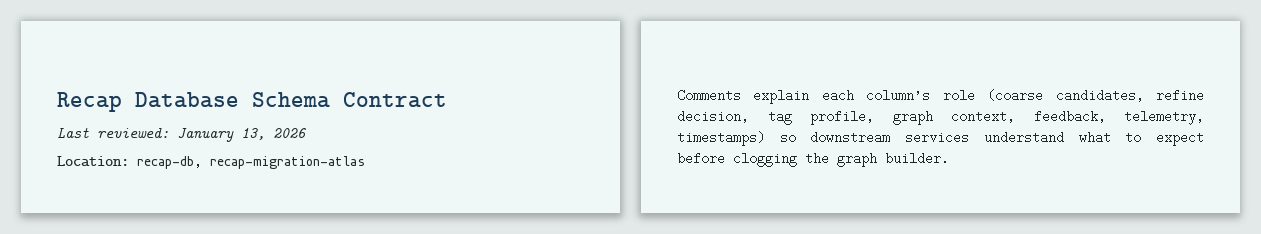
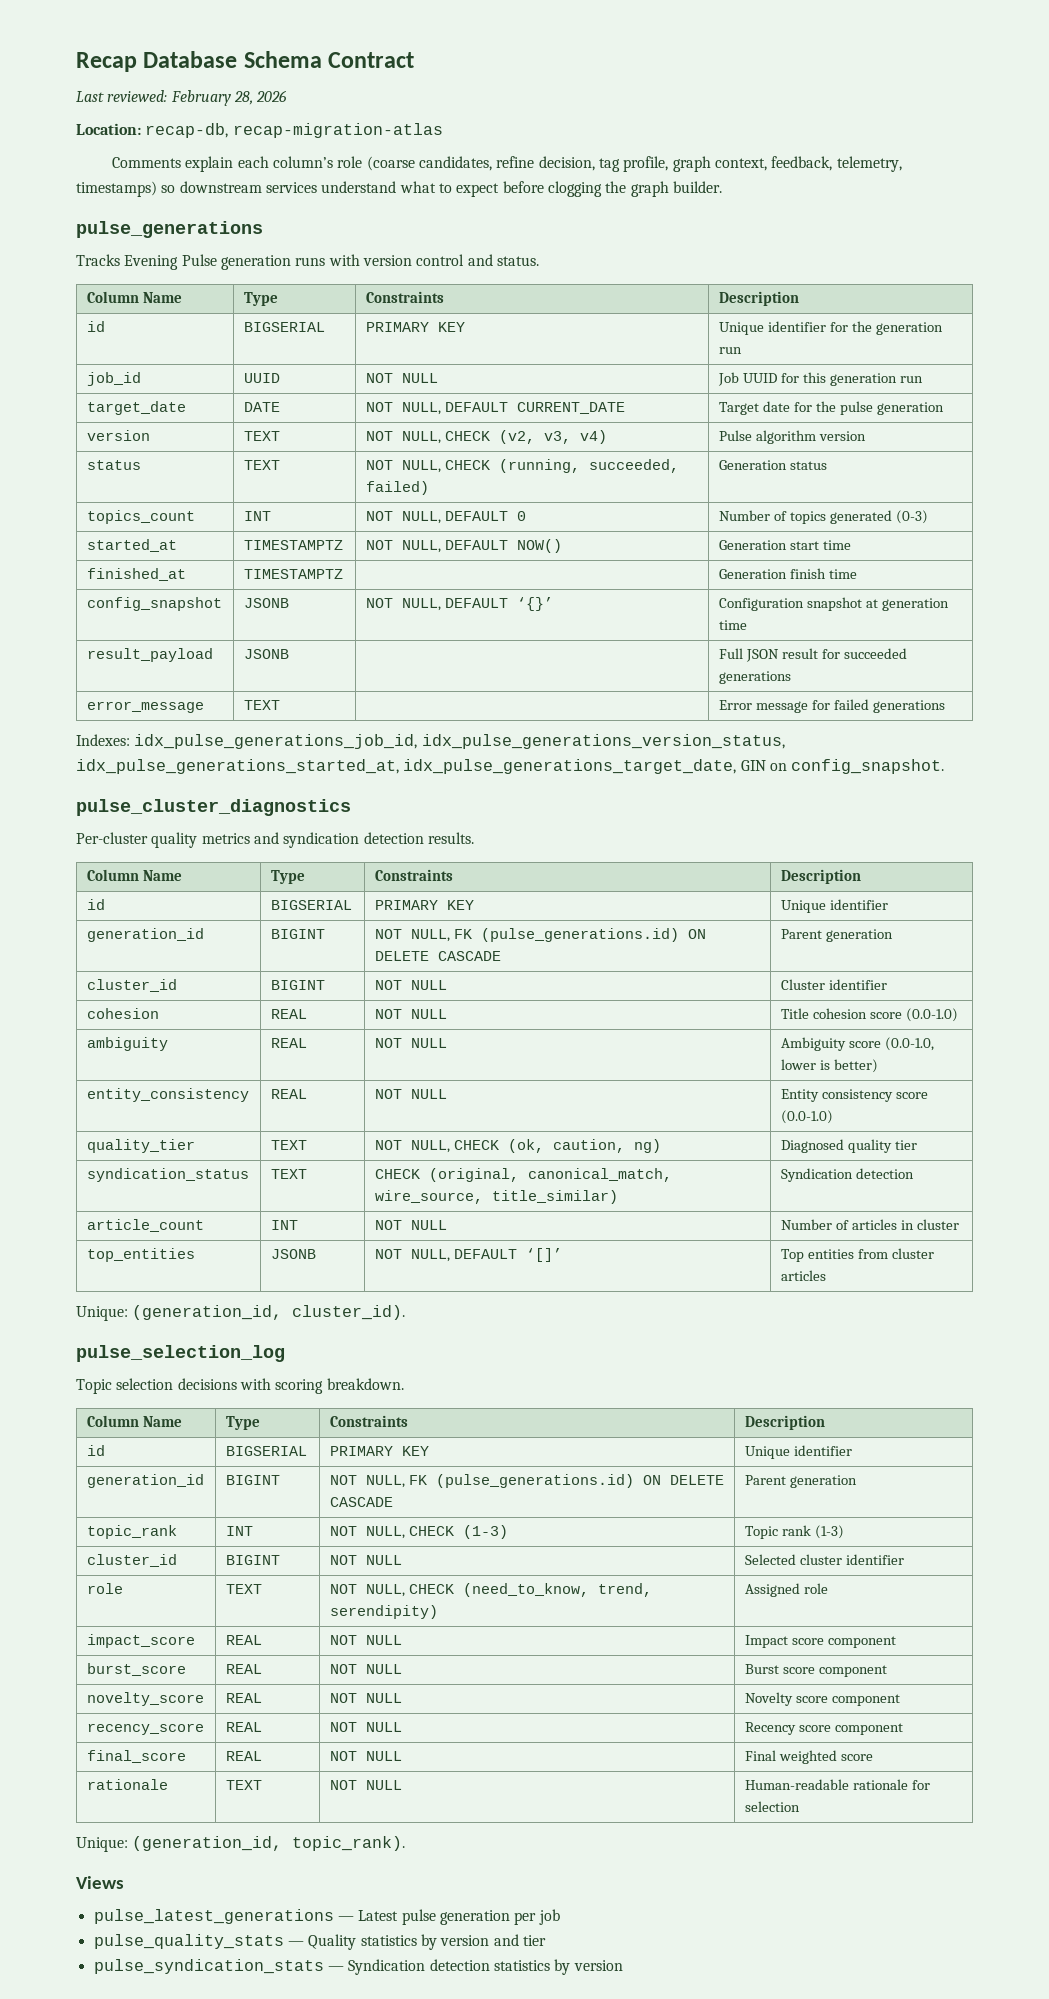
[177,128,265,142] January 13, -> [170,90,253,106] February 28,
(949, 158) none -> [76,221,263,238] [76,254,539,270] [86,291,182,303] [243,292,278,306] [365,291,444,303] [718,291,799,306] [86,321,105,332] [243,322,325,332] [365,322,465,332] [718,321,943,335] [718,347,742,354] [86,372,141,386] [243,373,280,383] [365,373,438,383] [717,372,923,386] [86,401,186,415] [243,402,280,412] [365,402,625,415] [718,401,944,415] [86,430,150,441] [243,431,280,441] [365,430,607,444] [718,430,866,444] [86,460,141,470] [243,460,280,470] [365,459,679,473] [365,481,429,495] [718,460,827,470] [86,510,195,524] [243,511,271,521] [365,511,526,524] [718,510,928,524] [86,539,177,552] [243,540,343,550] [365,539,562,553] [718,540,851,550] [86,568,186,581] [243,569,343,579] [718,568,857,579] [86,597,222,611] [243,598,289,608] [365,597,553,611] [718,597,949,611] [718,620,747,630] [86,648,213,662] [243,649,289,659] [718,648,907,662] [718,671,791,684] [86,701,204,713] [243,700,280,710] [718,699,945,713] [76,734,785,749] [76,759,945,774] [76,799,351,816] [76,832,474,848] [86,869,182,881] [270,870,305,884] [374,869,453,881] [780,869,861,884] [86,899,105,910] [270,900,352,910] [374,900,474,910] [780,899,888,913] [86,928,204,942] [270,929,325,939] [374,928,706,942] [374,951,501,961] [780,929,893,942] [86,979,177,992] [270,980,325,990] [374,980,447,990] [780,979,887,990] [86,1008,159,1019] [270,1009,307,1019] [374,1009,447,1019] [780,1008,958,1022] [86,1037,168,1051] [270,1038,307,1048] [374,1038,447,1048] [780,1037,934,1051] [780,1059,878,1073] [86,1088,249,1102] [270,1089,307,1099] [374,1089,447,1099] [780,1089,928,1102] [780,1110,833,1124] [86,1139,195,1153] [270,1140,307,1150] [374,1139,661,1153] [780,1139,917,1153] [86,1168,249,1182] [270,1169,307,1179] [374,1168,672,1182] [374,1190,618,1204] [780,1168,914,1182] [86,1219,204,1232] [270,1220,298,1230] [374,1220,447,1230] [780,1219,959,1230] [86,1248,195,1262] [270,1249,316,1259] [374,1248,562,1262] [780,1248,934,1262] [780,1270,826,1281] [76,1305,406,1321] [76,1345,285,1362] [76,1378,404,1394] [86,1415,182,1427] [225,1416,260,1430] [329,1415,408,1427] [744,1415,825,1430] [86,1445,105,1456] [225,1446,307,1456] [329,1446,429,1456] [744,1445,852,1459] [86,1474,204,1488] [225,1475,280,1485] [329,1474,724,1488] [329,1497,393,1507] [744,1475,857,1488] [86,1525,177,1539] [225,1526,253,1536] [329,1525,508,1539] [744,1525,844,1539] [86,1554,177,1567] [225,1555,280,1565] [329,1555,402,1565] [744,1554,904,1565] [86,1583,123,1594] [225,1584,262,1594] [329,1583,652,1597] [329,1605,438,1619] [744,1583,828,1597] [86,1634,195,1648] [225,1635,262,1645] [329,1635,402,1645] [744,1635,896,1648] [86,1663,186,1676] [225,1664,262,1674] [329,1664,402,1674] [744,1664,887,1677] [86,1692,204,1706] [225,1693,262,1703] [329,1693,402,1703] [744,1692,900,1706] [86,1723,204,1735] [225,1722,262,1732] [329,1722,402,1732] [744,1722,903,1735] [86,1750,186,1763] [225,1751,262,1761] [329,1751,402,1761] [744,1750,873,1764] [86,1779,168,1790] [225,1780,262,1790] [329,1780,402,1790] [744,1779,930,1790] [744,1801,800,1812] [76,1836,406,1852] [76,1876,124,1889] [93,1909,560,1925] [93,1934,546,1950] [93,1959,623,1975] // pulse_generations // Tracks Evening Pulse generation runs with version control and status. // Column Name | Type | Constraints | Description // id | BIGSERIAL | PRIMARY KEY | Unique identifier for the generation run // job_id | UUID | NOT NULL | Job UUID for this generation run // target_date | DATE | NOT NULL, DEFAULT CURRENT_DATE | Target date for the pulse generation // version | TEXT | NOT NULL, CHECK (v2, v3, v4) | Pulse algorithm version // status | TEXT | NOT NULL, CHECK (running, succeeded, failed) | Generation status // topics_count | INT | NOT NULL, DEFAULT 0 | Number of topics generated (0-3) // started_at | TIMESTAMPTZ | NOT NULL, DEFAULT NOW() | Generation start time // finished_at | TIMESTAMPTZ | | Generation finish time // config_snapshot | JSONB | NOT NULL, DEFAULT ‘{}’ | Configuration snapshot at generation time // result_payload | JSONB | | Full JSON result for succeeded generations // error_message | TEXT | | Error message for failed generations // Indexes: idx_pulse_generations_job_id, idx_pulse_generations_version_status, idx_pulse_generations_started_at, idx_pulse_generations_target_date, GIN on config_snapshot. // pulse_cluster_diagnostics // Per-cluster quality metrics and syndication detection results. // Column Name | Type | Constraints | Description // id | BIGSERIAL | PRIMARY KEY | Unique identifier // generation_id | BIGINT | NOT NULL, FK (pulse_generations.id) ON DELETE CASCADE | Parent generation // cluster_id | BIGINT | NOT NULL | Cluster identifier // cohesion | REAL | NOT NULL | Title cohesion score (0.0-1.0) // ambiguity | REAL | NOT NULL | Ambiguity score (0.0-1.0, lower is better) // entity_consistency | REAL | NOT NULL | Entity consistency score (0.0-1.0) // quality_tier | TEXT | NOT NULL, CHECK (ok, caution, ng) | Diagnosed quality tier // syndication_status | TEXT | CHECK (original, canonical_match, wire_source, title_similar) | Syndication detection // article_count | INT | NOT NULL | Number of articles in cluster // top_entities | JSONB | NOT NULL, DEFAULT ‘[]’ | Top entities from cluster articles // Unique: (generation_id, cluster_id). // pulse_selection_log // Topic selection decisions with scoring breakdown. // Column Name | Type | Constraints | Description // id | BIGSERIAL | PRIMARY KEY | Unique identifier // generation_id | BIGINT | NOT NULL, FK (pulse_generations.id) ON DELETE CASCADE | Parent generation // topic_rank | INT | NOT NULL, CHECK (1-3) | Topic rank (1-3) // cluster_id | BIGINT | NOT NULL | Selected cluster identifier // role | TEXT | NOT NULL, CHECK (need_to_know, trend, serendipity) | Assigned role // impact_score | REAL | NOT NULL | Impact score component // burst_score | REAL | NOT NULL | Burst score component // novelty_score | REAL | NOT NULL | Novelty score component // recency_score | REAL | NOT NULL | Recency score component // final_score | REAL | NOT NULL | Final weighted score // rationale | TEXT | NOT NULL | Human-readable rationale for selection // Unique: (generation_id, topic_rank). // Views // pulse_latest_generations — Latest pulse generation per job // pulse_quality_stats — Quality statistics by version and tier // pulse_syndication_stats — Syndication detection statistics by version

